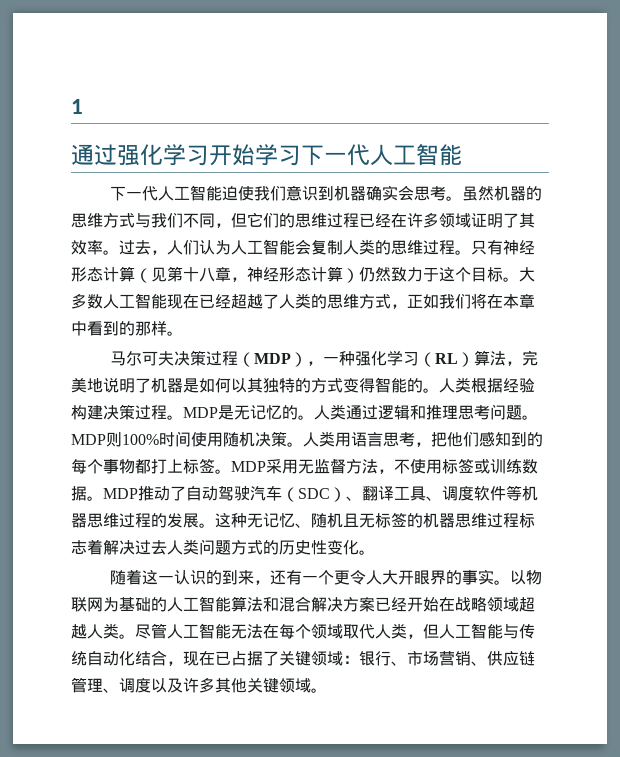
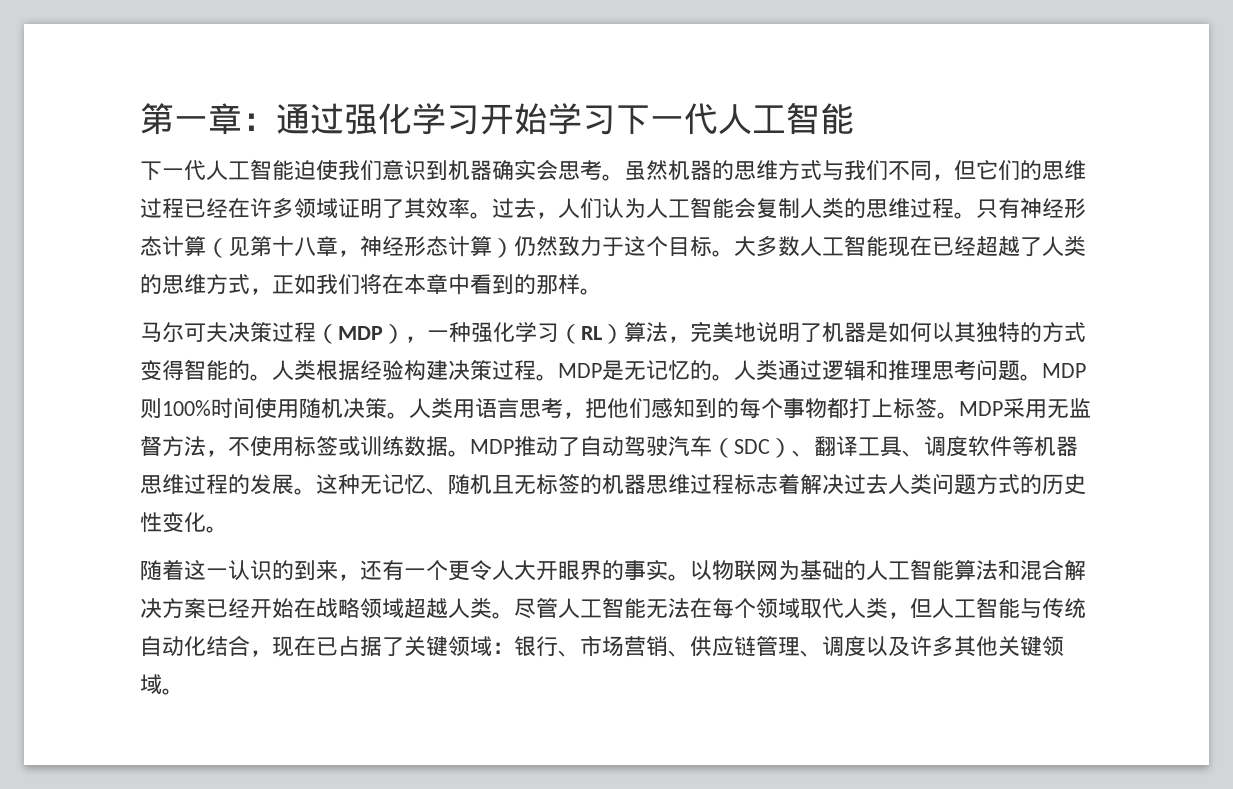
[71,99,83,114] 1 // -> [140,103,276,135] 第一章：

